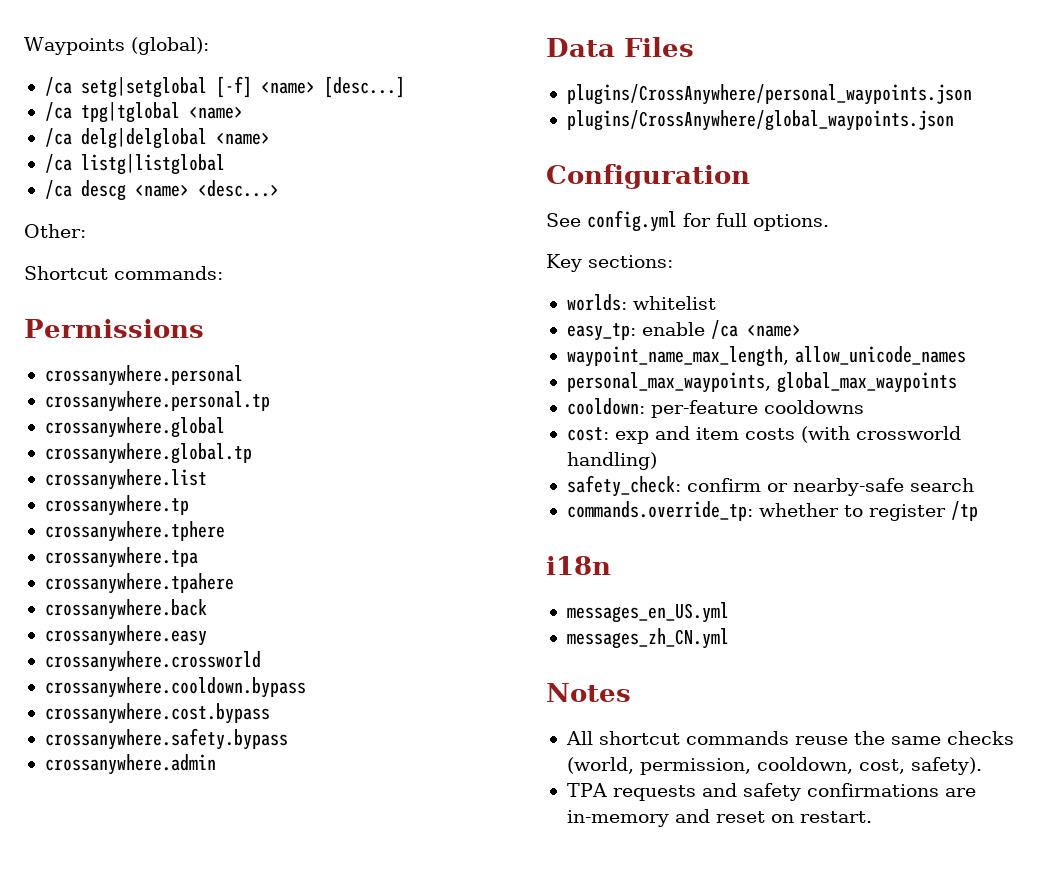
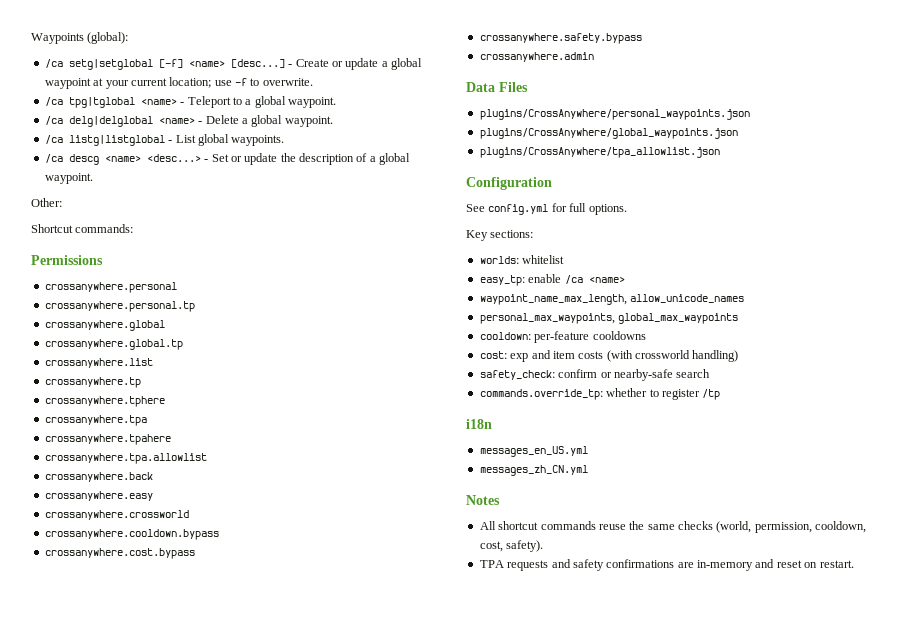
[44,102,243,123] [44,128,270,149] [44,154,225,175] [44,180,279,201] // /ca tpg|tglobal <name> // /ca delg|delglobal <name> // /ca listg|listglobal // /ca descg <name> <desc...> -> [288,58,422,70] [44,77,313,89] [44,96,336,108] [44,115,333,127] [44,134,285,146] [44,153,411,165] [44,173,93,184] - Create or update a global waypoint at your current location; use -f to overwrite. // /ca tpg|tglobal <name> - Teleport to a global waypoint. // /ca delg|delglobal <name> - Delete a global waypoint. // /ca listg|listglobal - List global waypoints. // /ca descg <name> <desc...> - Set or update the description of a global waypoint.
(234, 583) none -> [44,453,207,464] // crossanywhere.tpa.allowlist
(954, 120) none -> [479,147,720,158] // plugins/CrossAnywhere/tpa_allowlist.json

